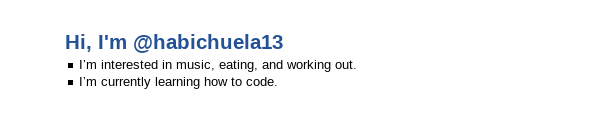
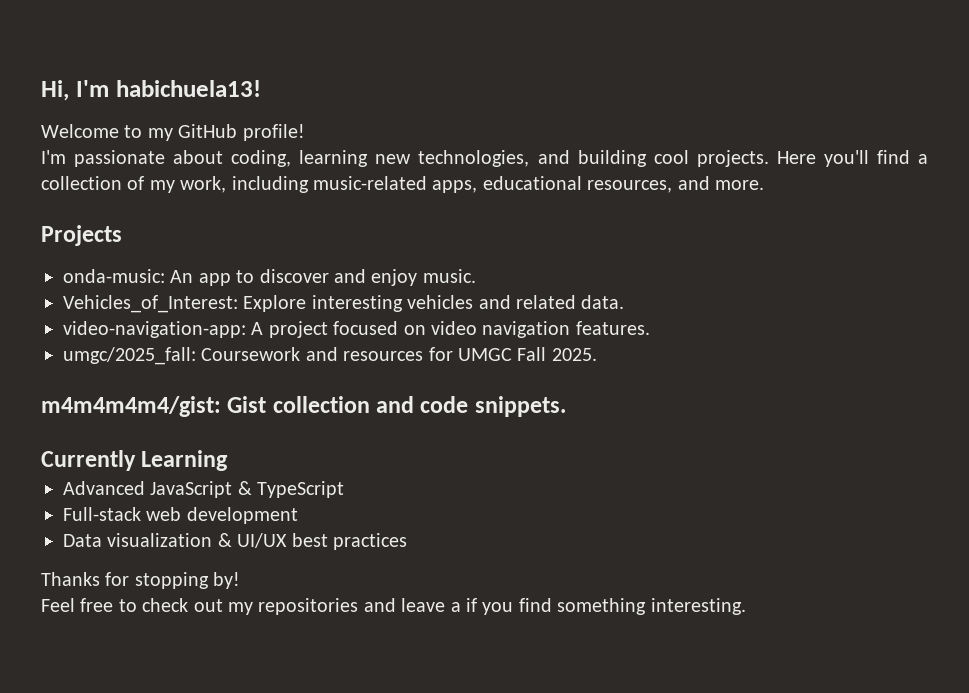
[133,34,283,53] [79,60,358,72] [79,77,279,89] @habichuela13 // I’m interested in music, eating, and working out. // I’m currently learning how to code. -> [115,80,261,97] [41,124,305,141] [41,150,928,167] [41,176,764,193] [41,225,122,246] [63,269,476,286] [63,295,625,313] [63,321,650,338] [63,347,597,365] [41,396,566,417] [41,450,229,471] [63,481,345,498] [63,507,298,524] [63,533,407,550] [41,572,241,589] [41,598,746,615] habichuela13! // Welcome to my GitHub profile! // I'm passionate about coding, learning new technologies, and building cool projects. Here you'll find a collection of my work, including music-related apps, educational resources, and more. // Projects // onda-music: An app to discover and enjoy music. // Vehicles_of_Interest: Explore interesting vehicles and related data. // video-navigation-app: A project focused on video navigation features. // umgc/2025_fall: Coursework and resources for UMGC Fall 2025. // m4m4m4m4/gist: Gist collection and code snippets. // Currently Learning // Advanced JavaScript & TypeScript // Full-stack web development // Data visualization & UI/UX best practices // Thanks for stopping by! // Feel free to check out my repositories and leave a if you find something interesting.

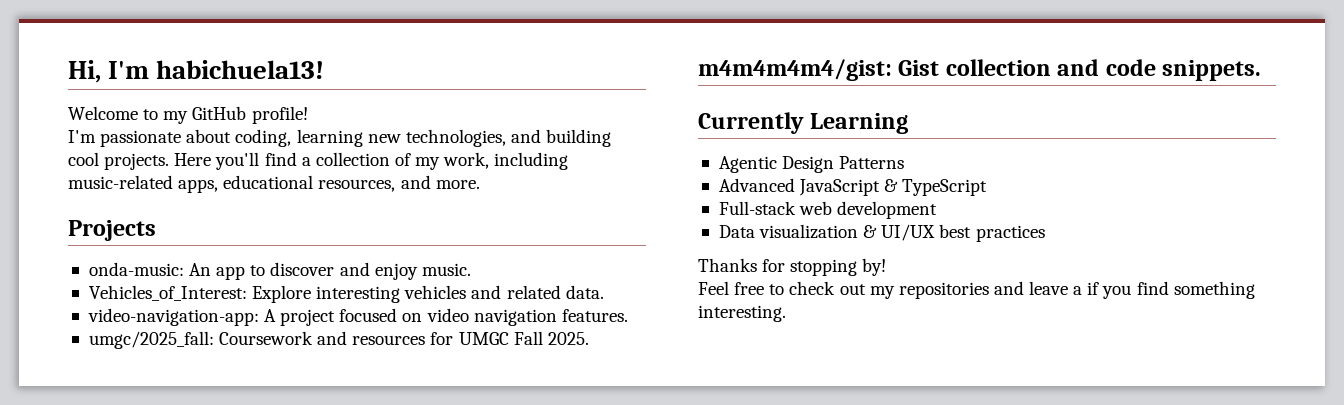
(229, 460) none -> [718,156,905,173] // Agentic Design Patterns

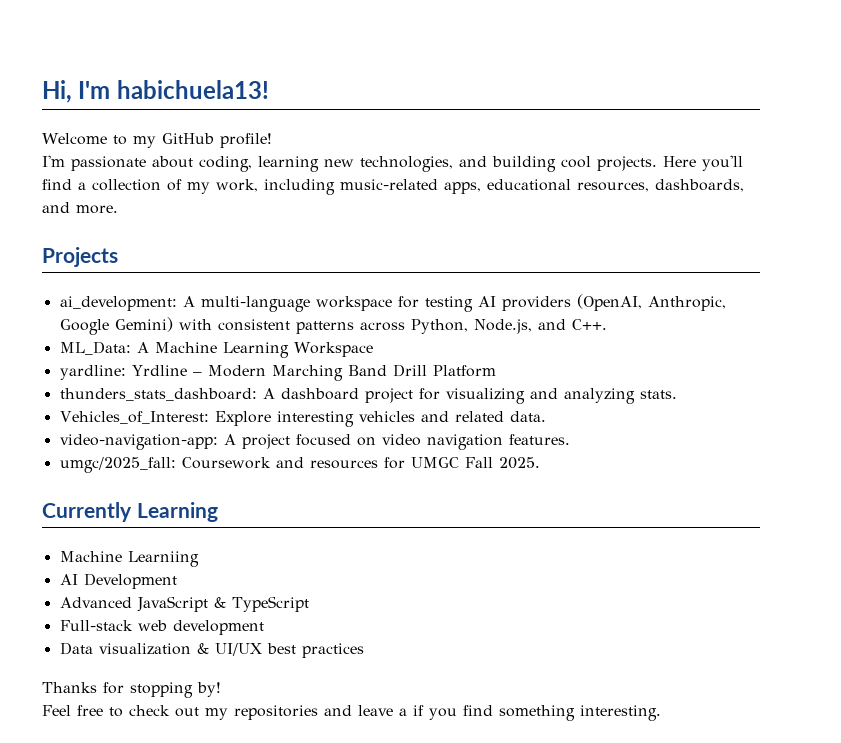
(396, 185) none -> [655,179,744,192] dashboards,
[88,262,471,280] onda-music: An app to discover and enjoy music. -> [59,294,726,312] [59,317,607,335] [59,341,373,358] [59,364,496,381] [59,388,677,404] ai_development: A multi-language workspace for testing AI providers (OpenAI, Anthropic, Google Gemini) with consistent patterns across Python, Node.js, and C++. // ML_Data: A Machine Learning Workspace // yardline: Yrdline – Modern Marching Band Drill Platform // thunders_stats_dashboard: A dashboard project for visualizing and analyzing stats.
[698,59,1262,81] [698,112,909,134] [718,156,905,173] m4m4m4m4/gist: Gist collection and code snippets. // Currently Learning // Agentic Design Patterns -> [42,502,218,522] [59,551,199,567] [59,573,177,589] Currently Learning // Machine Learniing // AI Development

